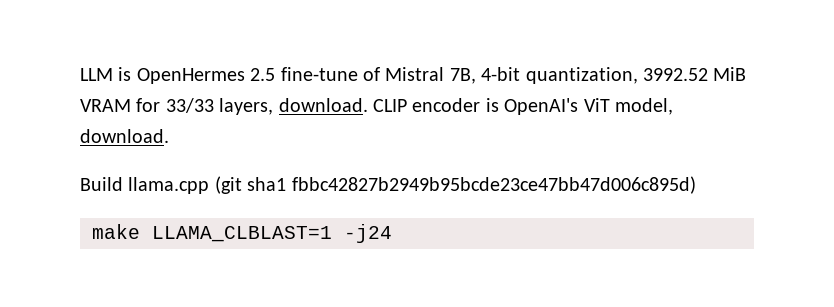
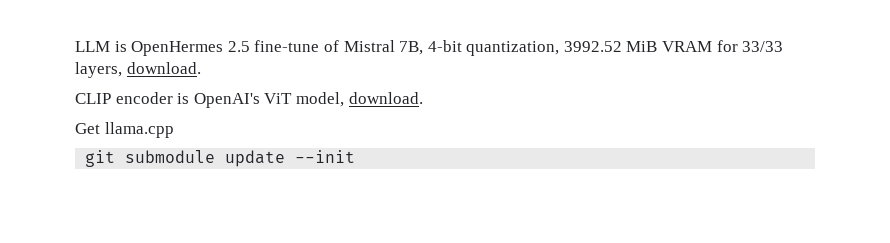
(368, 105) none -> (201, 68) //
[80,177,123,191] Build -> [75,123,100,134] Get
[214,176,696,194] [92,224,392,243] (git sha1 fbbc42827b2949b95bcde23ce47bb47d006c895d) // make LLAMA_CLBLAST=1 -j24 -> [85,150,356,167] // git submodule update --init

